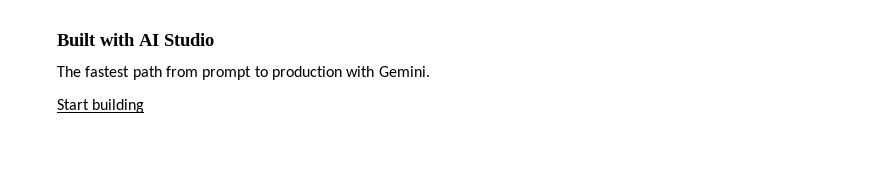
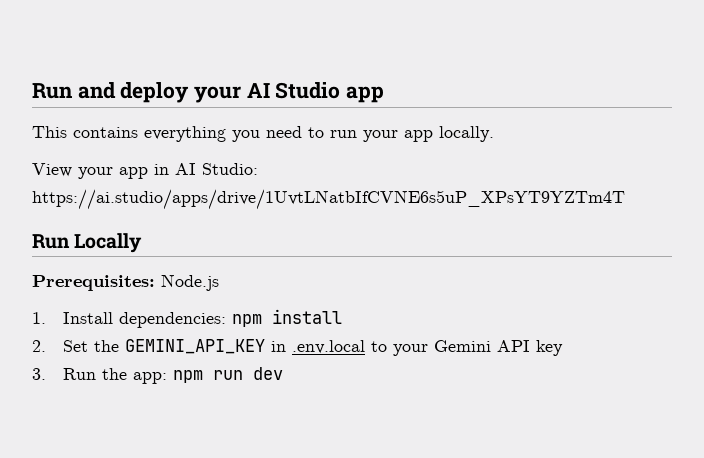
[57,33,214,46] [57,66,430,80] [57,99,145,113] Built with AI Studio // The fastest path from prompt to production with Gemini. // Start building -> [32,82,385,103] [32,126,494,142] [32,163,258,179] [32,189,625,210] [32,233,143,253] [32,274,219,291] [32,309,343,328] [32,339,564,356] [32,367,284,384] Run and deploy your AI Studio app // This contains everything you need to run your app locally. // View your app in AI Studio: https://ai.studio/apps/drive/1UvtLNatbIfCVNE6s5uP_XPsYT9YZTm4T // Run Locally // Prerequisites: Node.js // 1. Install dependencies: npm install // 2. Set the GEMINI_API_KEY in .env.local to your Gemini API key // 3. Run the app: npm run dev

